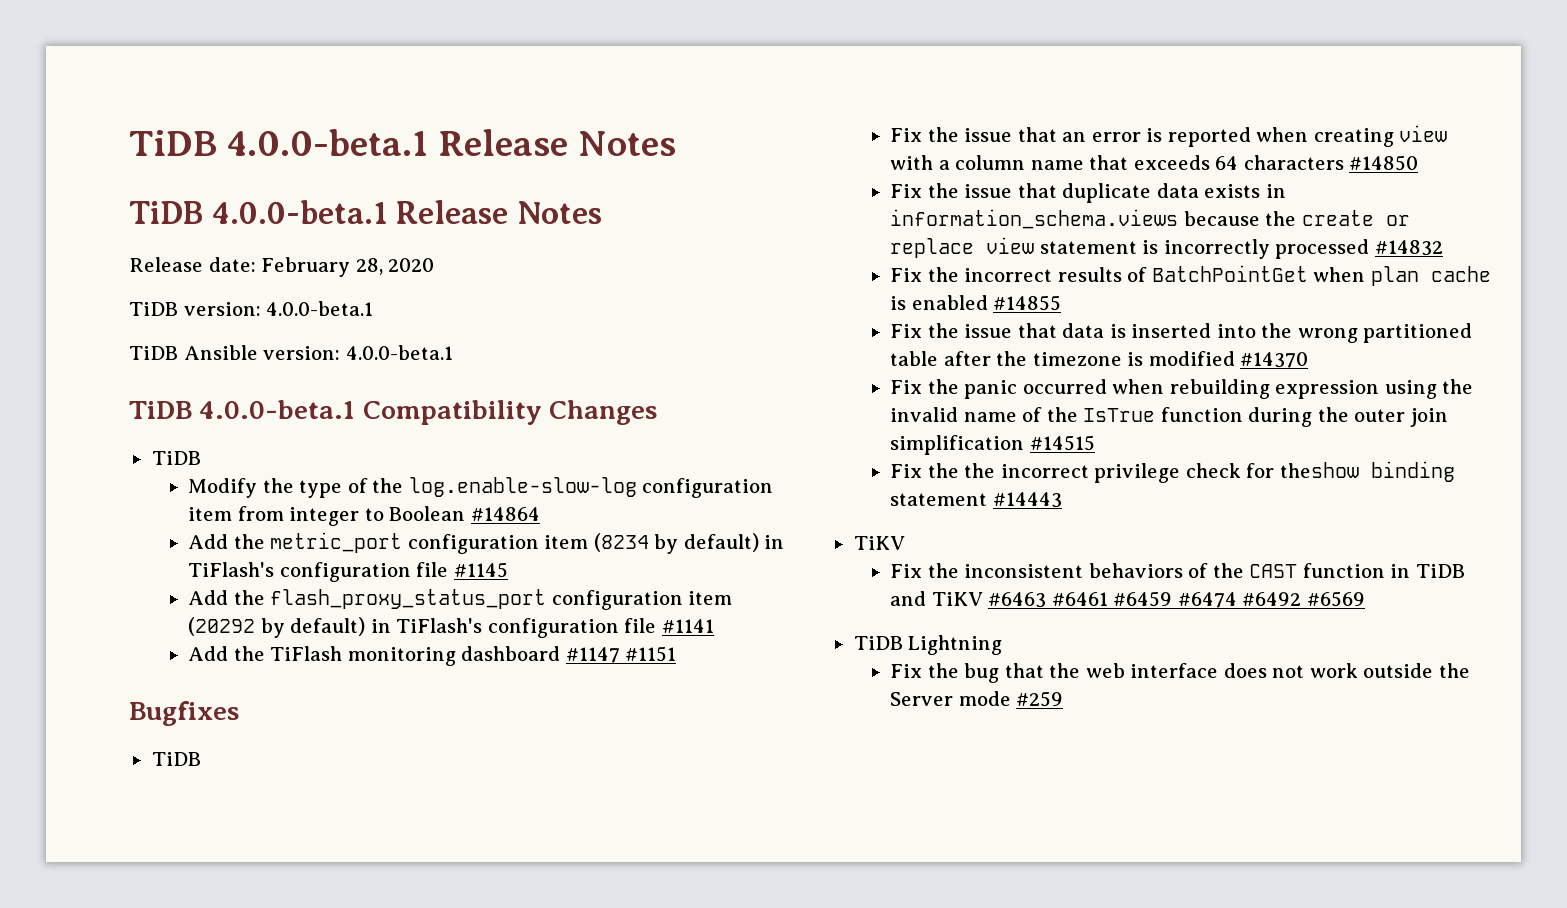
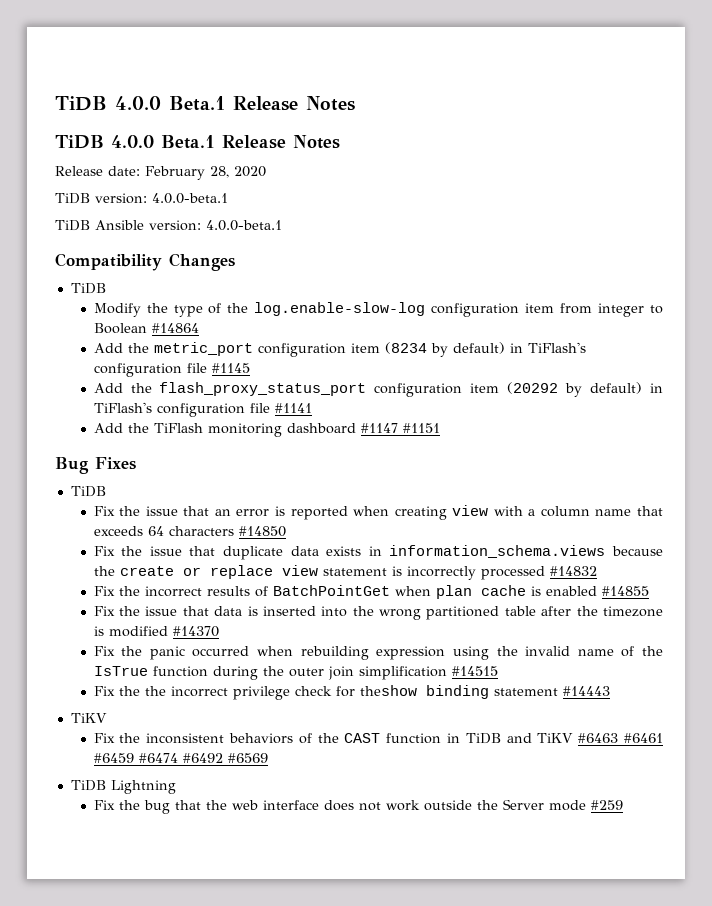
[129,129,428,156] TiDB 4.0.0-beta.1 -> [55,96,225,111] TiDB 4.0.0 Beta.1
[211,200,388,224] 4.0.0-beta.1 -> [111,135,215,149] 4.0.0 Beta.1
[129,400,356,419] TiDB 4.0.0-beta.1 -> (282, 225) none
[129,701,239,726] Bugfixes -> [55,457,136,474] Bug Fixes

